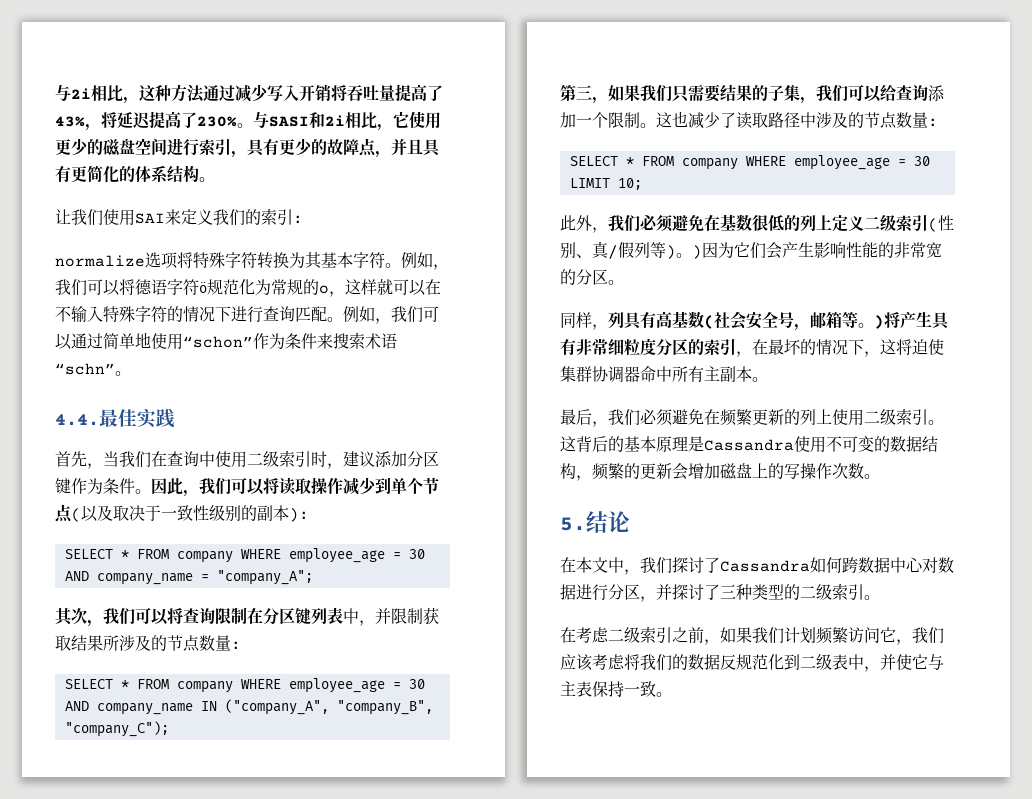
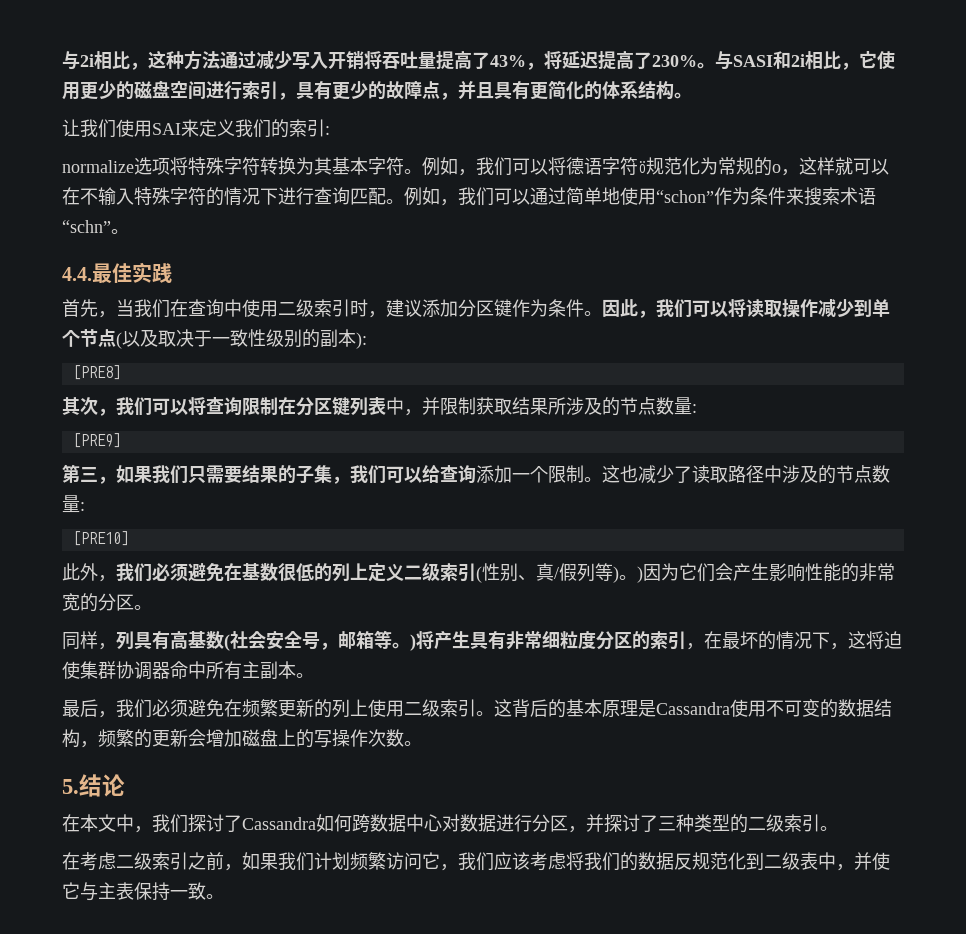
[64,548,425,563] [64,570,313,585] SELECT * FROM company WHERE employee_age = 30 AND company_name = "company_A"; -> [72,365,121,380] [PRE8]
[64,678,425,693] [64,699,433,715] [64,721,169,737] SELECT * FROM company WHERE employee_age = 30 AND company_name IN ("company_A", "company_B", "company_C"); -> [72,433,121,448] [PRE9]
[569,155,930,170] [569,178,642,190] SELECT * FROM company WHERE employee_age = 30 LIMIT 10; -> [72,531,129,546] [PRE10]

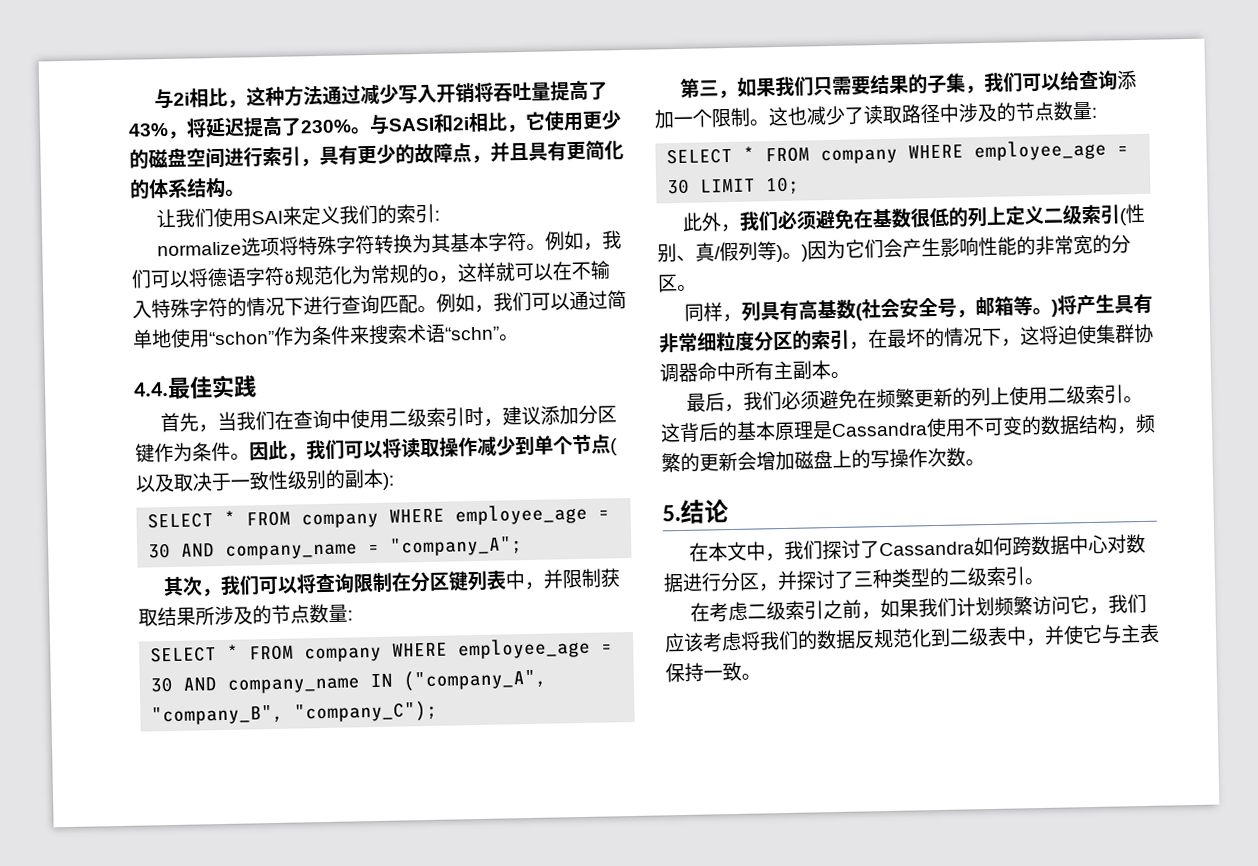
[72,365,121,380] [PRE8] -> [147,503,611,529] [148,536,524,560] SELECT * FROM company WHERE employee_age = 30 AND company_name = "company_A";
[72,433,121,448] [PRE9] -> [150,637,614,663] [150,668,548,694] [151,700,439,726] SELECT * FROM company WHERE employee_age = 30 AND company_name IN ("company_A", "company_B", "company_C");
[72,531,129,546] [PRE10] -> [666,139,1130,165] [667,176,801,195] SELECT * FROM company WHERE employee_age = 30 LIMIT 10;

